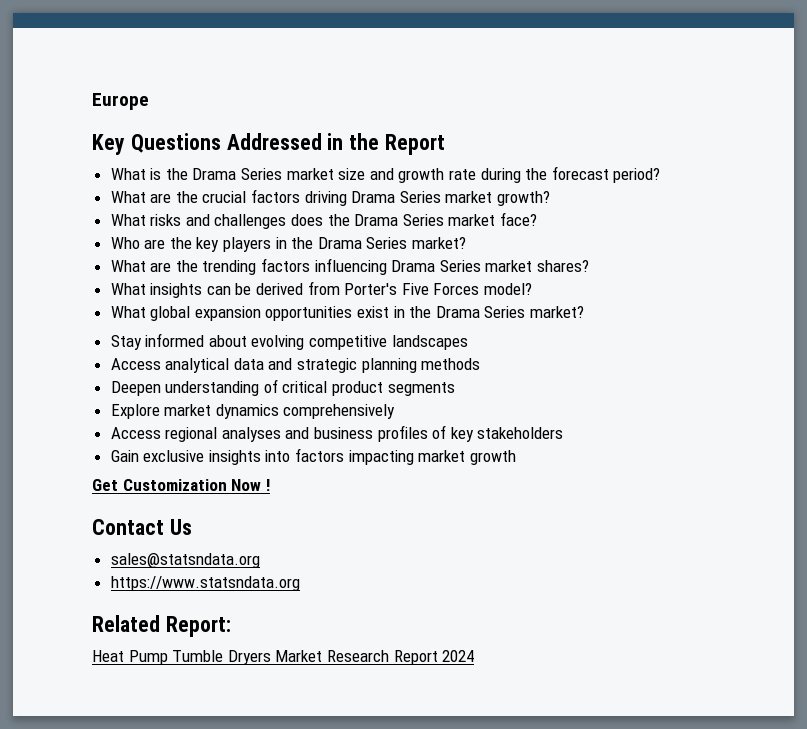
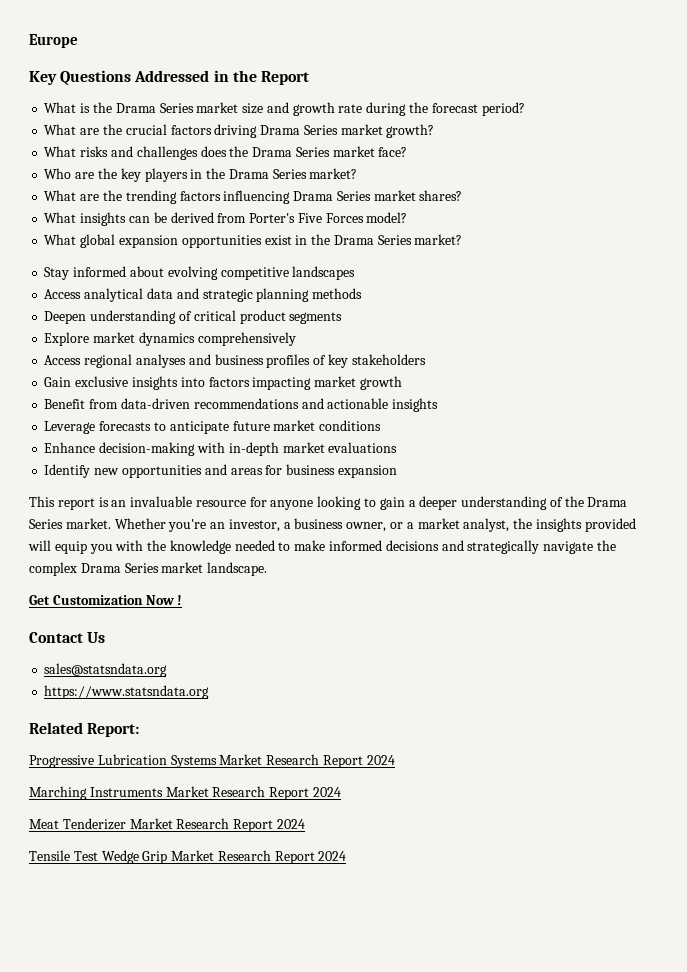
(516, 457) none -> [44,398,439,412] [44,420,382,434] [44,442,398,456] [44,464,397,478] [29,496,628,510] [29,518,636,532] [28,540,616,554] [29,562,268,576] // Benefit from data-driven recommendations and actionable insights // Leverage forecasts to anticipate future market conditions // Enhance decision-making with in-depth market evaluations // Identify new opportunities and areas for business expansion // This report is an invaluable resource for anyone looking to gain a deeper understanding of the Drama Series market. Whether you're an investor, a business owner, or a market analyst, the insights provided will equip you with the knowledge needed to make informed decisions and strategically navigate the complex Drama Series market landscape.
[92,650,475,665] Heat Pump Tumble Dryers Market Research Report 2024 -> [29,754,395,768] [29,786,341,800] [29,818,305,832] [29,850,347,864] Progressive Lubrication Systems Market Research Report 2024 // Marching Instruments Market Research Report 2024 // Meat Tenderizer Market Research Report 2024 // Tensile Test Wedge Grip Market Research Report 2024

